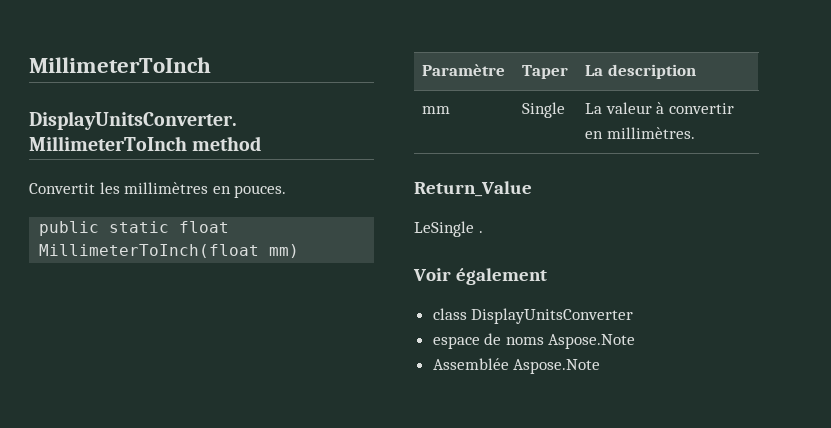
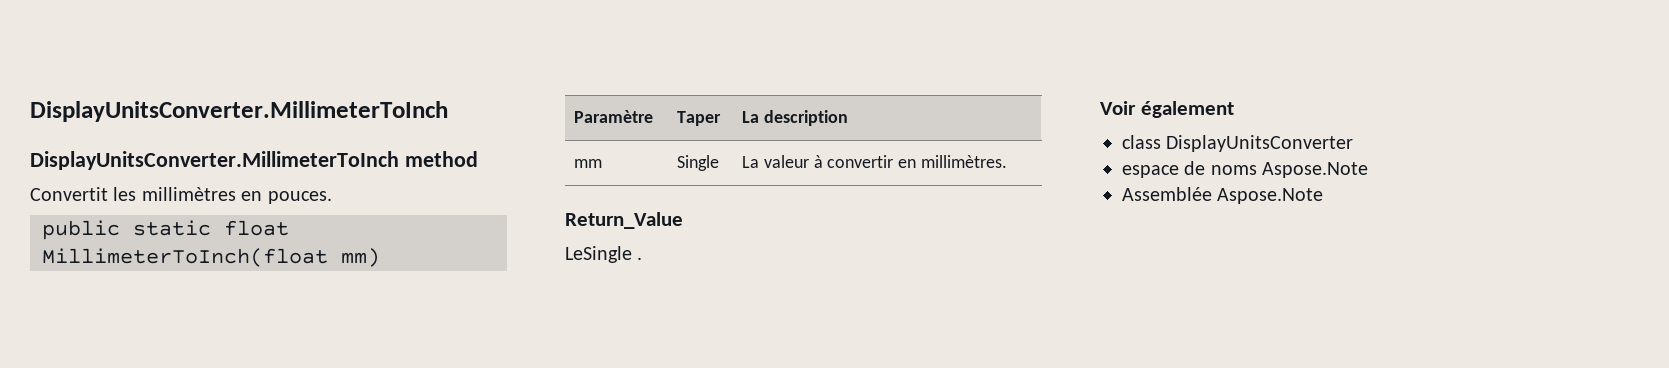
[29,57,211,73] MillimeterToInch -> [30,101,448,122] DisplayUnitsConverter.MillimeterToInch

